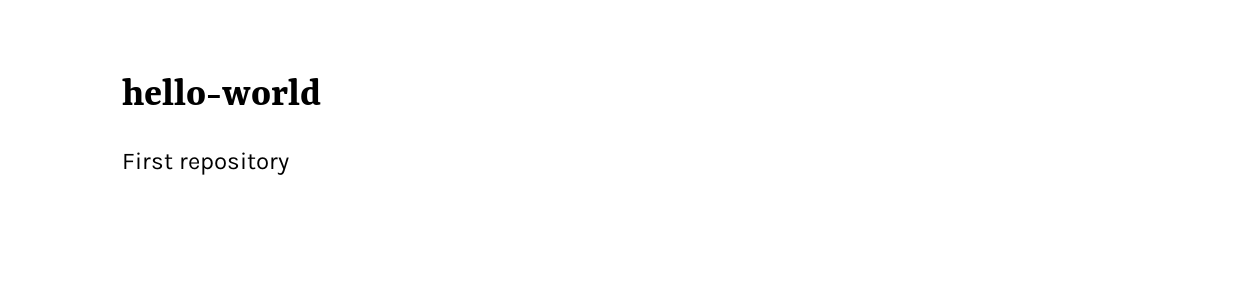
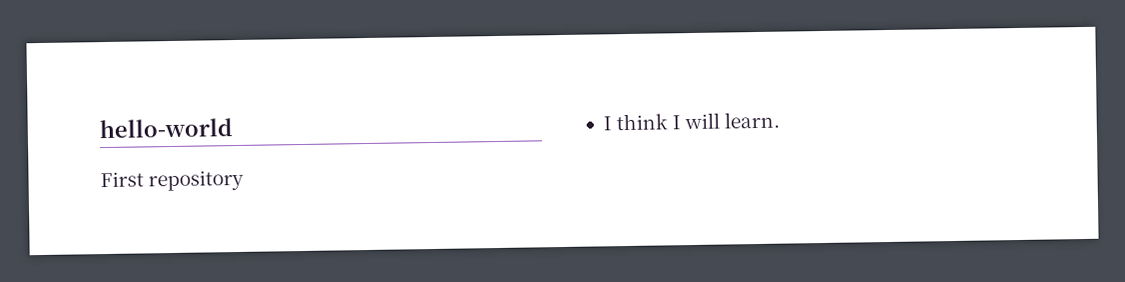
(290, 163) none -> [602,111,781,131] // I think I will learn.

